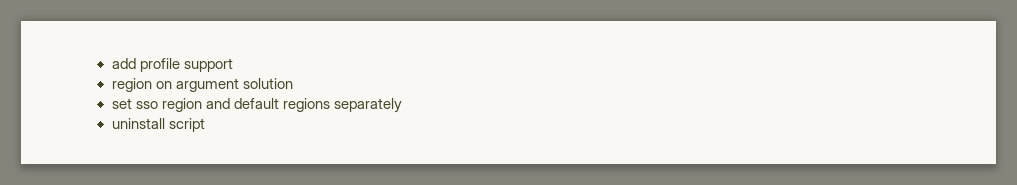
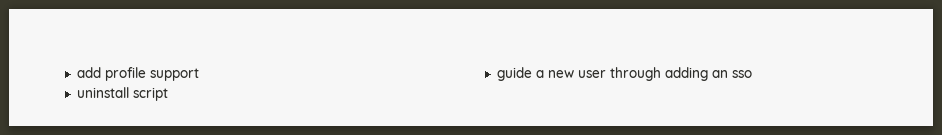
[111,78,293,92] [111,98,402,113] [111,118,205,132] region on argument solution // set sso region and default regions separately // uninstall script -> [76,87,168,101] [496,67,752,81] uninstall script // guide a new user through adding an sso

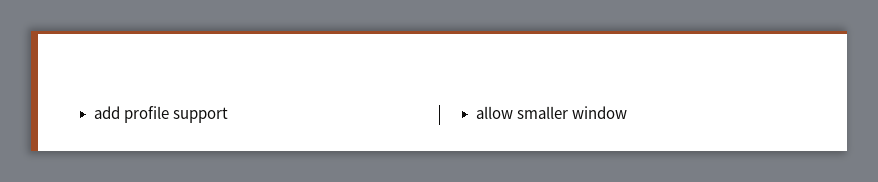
[76,87,168,101] [496,67,752,81] uninstall script // guide a new user through adding an sso -> [475,106,627,119] allow smaller window

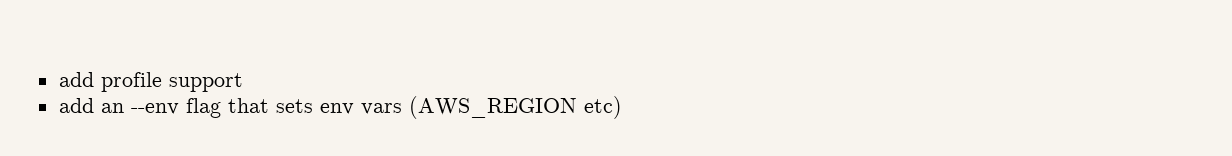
[475,106,627,119] allow smaller window -> [58,96,622,119] add an --env flag that sets env vars (AWS_REGION etc)

